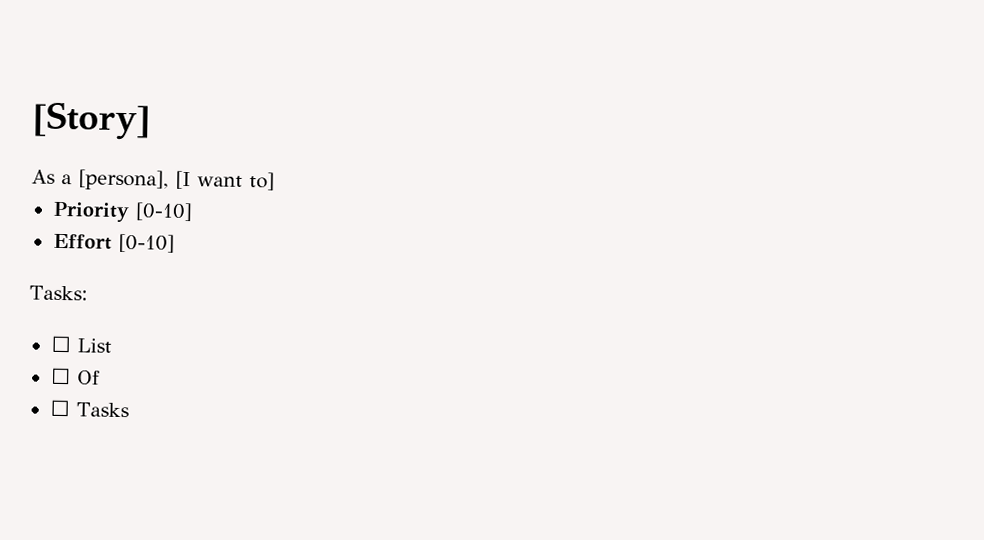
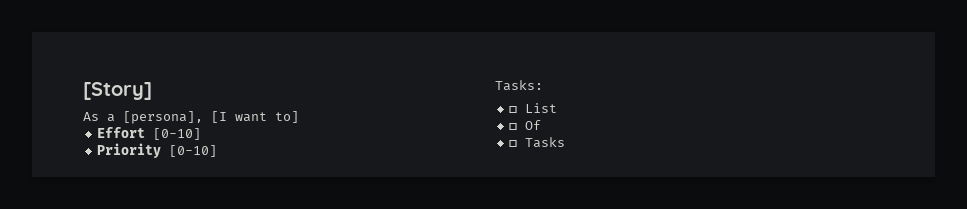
[52,201,193,223] [52,233,112,250] Priority [0-10] // Effort -> [97,127,202,140] [97,143,162,158] Effort [0-10] // Priority

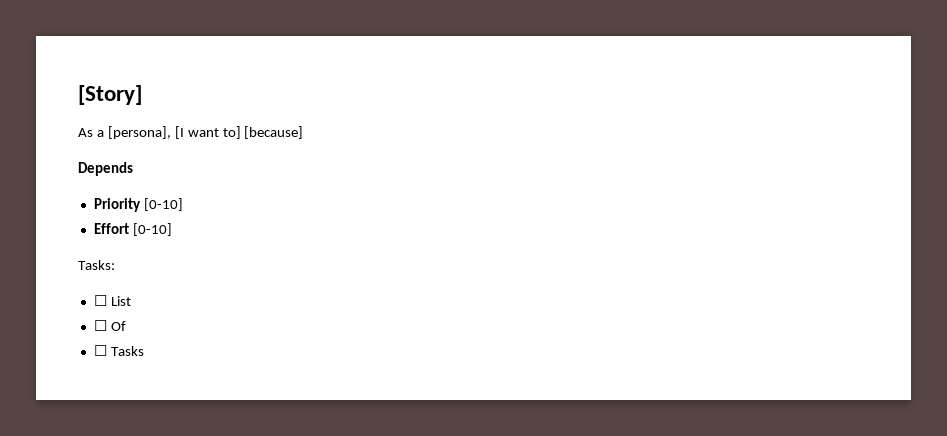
(299, 117) none -> [244,126,304,139] [78,162,133,176] [93,198,183,212] [because] // Depends // Priority [0-10]
[97,143,218,158] // Priority [0-10] -> (172, 229) none

